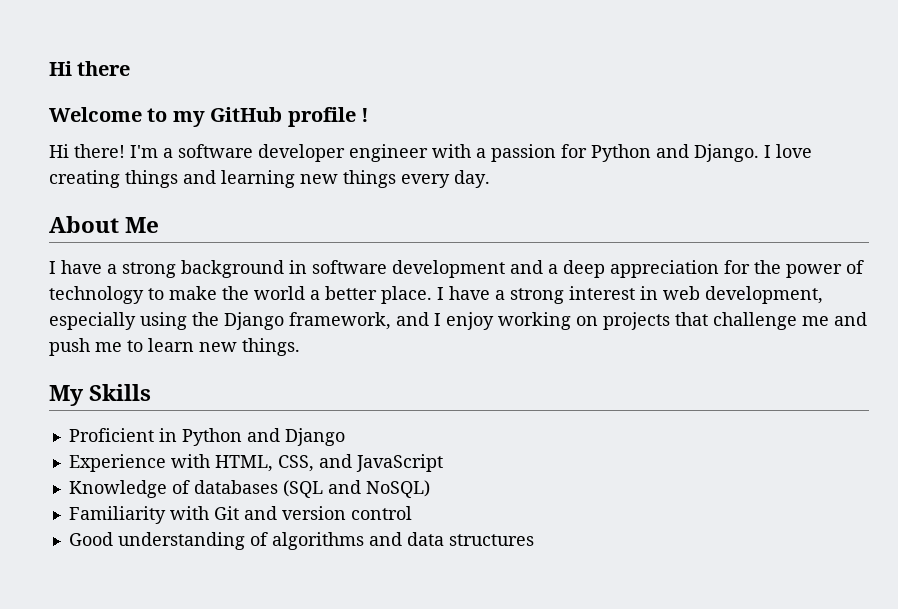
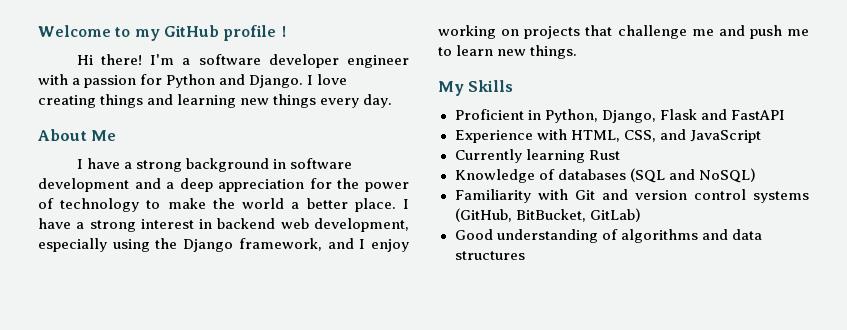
[49,61,131,76] Hi there // -> (38, 31) none
(658, 293) none -> [217,218,276,229] backend
[181,428,345,446] Python and Django -> [544,109,785,123] Python, Django, Flask and FastAPI
(443, 463) none -> [454,149,620,163] // Currently learning Rust
(412, 513) none -> [753,191,809,203] [454,208,641,222] systems (GitHub, BitBucket, GitLab)

